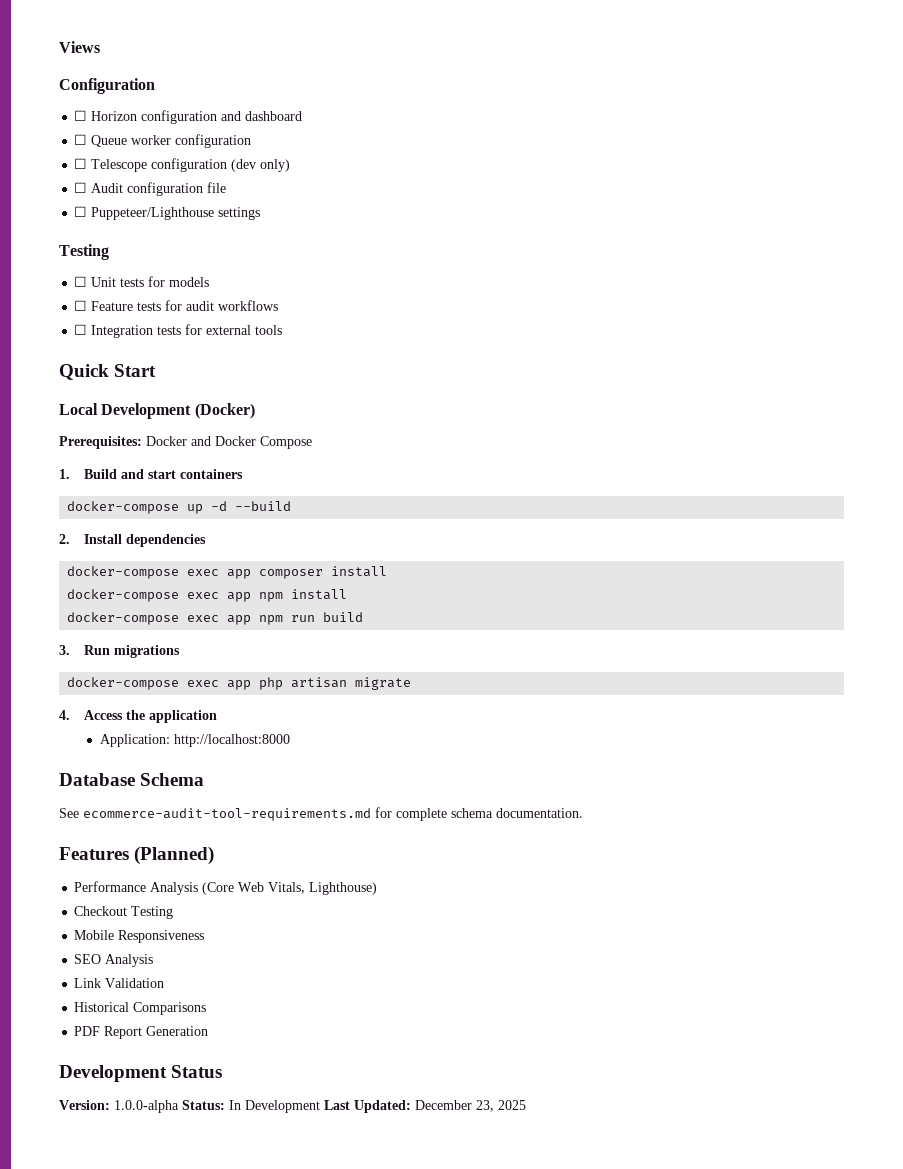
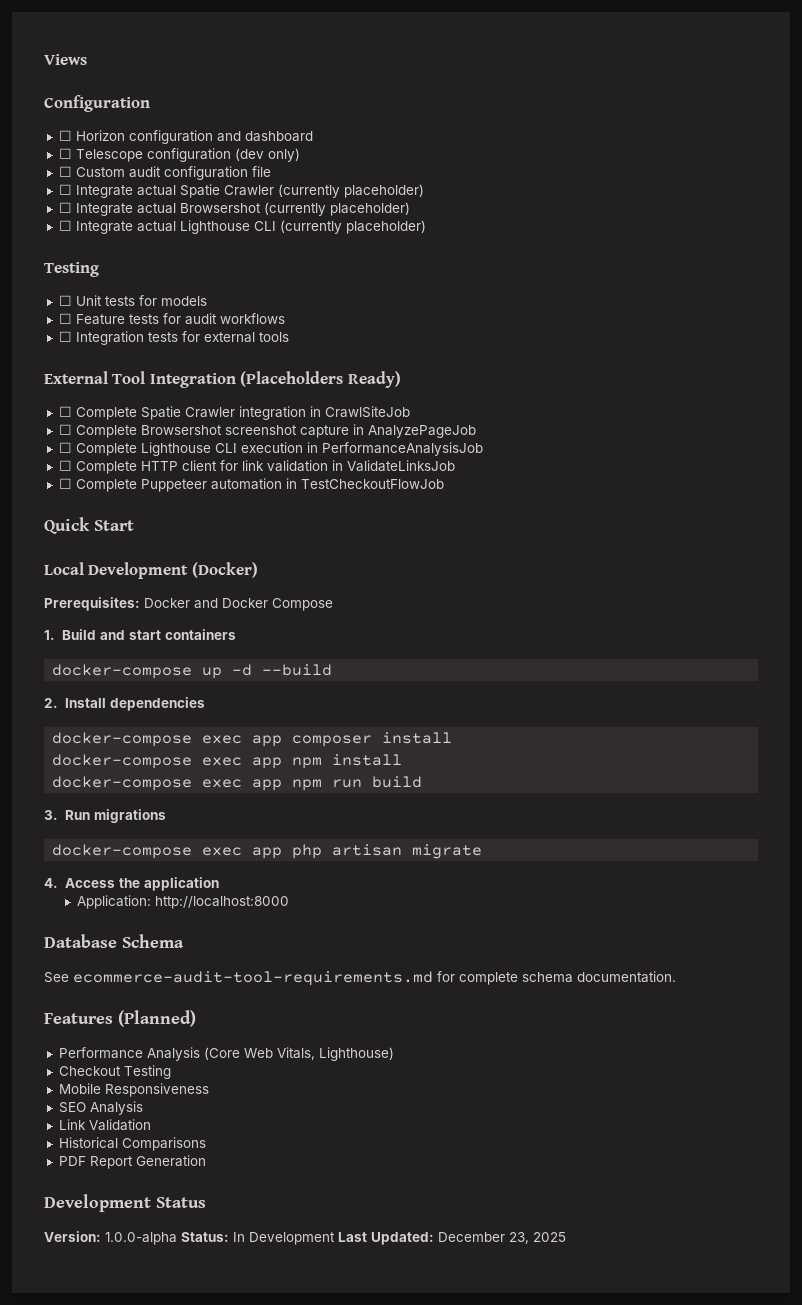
[74,134,252,148] // ☐ Queue worker configuration -> (313, 136) none
[91,183,124,193] Audit -> [75,166,161,178] Custom audit
[91,207,261,220] Puppeteer/Lighthouse settings -> [75,184,424,198] [58,202,410,216] [58,220,426,234] Integrate actual Spatie Crawler (currently placeholder) // ☐ Integrate actual Browsershot (currently placeholder) // ☐ Integrate actual Lighthouse CLI (currently placeholder)
(283, 330) none -> [44,371,401,388] [58,406,410,420] [58,424,476,438] [58,442,483,456] [58,460,455,474] [58,478,444,492] // External Tool Integration (Placeholders Ready) // ☐ Complete Spatie Crawler integration in CrawlSiteJob // ☐ Complete Browsershot screenshot capture in AnalyzePageJob // ☐ Complete Lighthouse CLI execution in PerformanceAnalysisJob // ☐ Complete HTTP client for link validation in ValidateLinksJob // ☐ Complete Puppeteer automation in TestCheckoutFlowJob

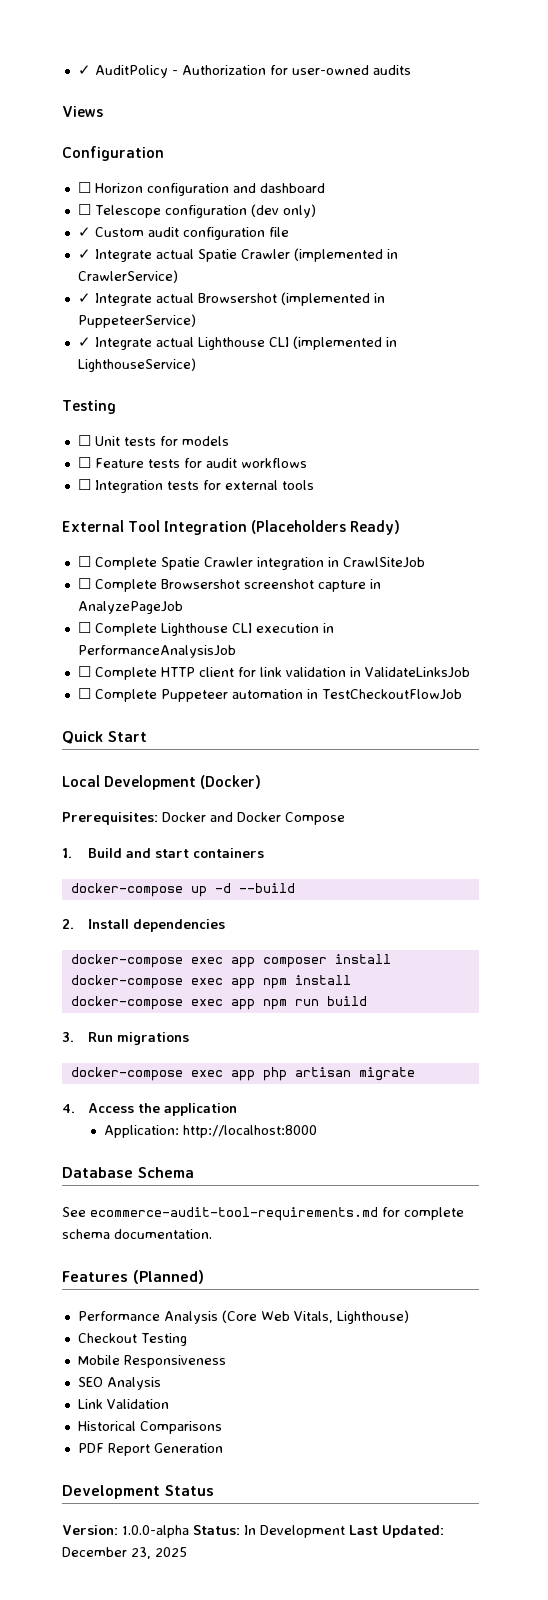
(44, 59) none -> [77,65,411,78] ✓ AuditPolicy - Authorization for user-owned audits //
[58,166,72,177] ☐ -> [77,227,91,237] ✓
[58,184,72,195] ☐ -> [77,249,91,259] ✓
[277,184,424,198] [58,202,410,216] [58,220,72,231] (currently placeholder) // ☐ Integrate actual Browsershot (currently placeholder) // ☐ -> [293,248,398,262] [77,270,178,283] [77,292,385,306] [77,314,196,328] [77,337,91,347] (implemented in CrawlerService) // ✓ Integrate actual Browsershot (implemented in PuppeteerService) // ✓
[279,220,426,234] (currently placeholder) -> [292,336,397,350] [77,358,196,372] (implemented in LighthouseService)

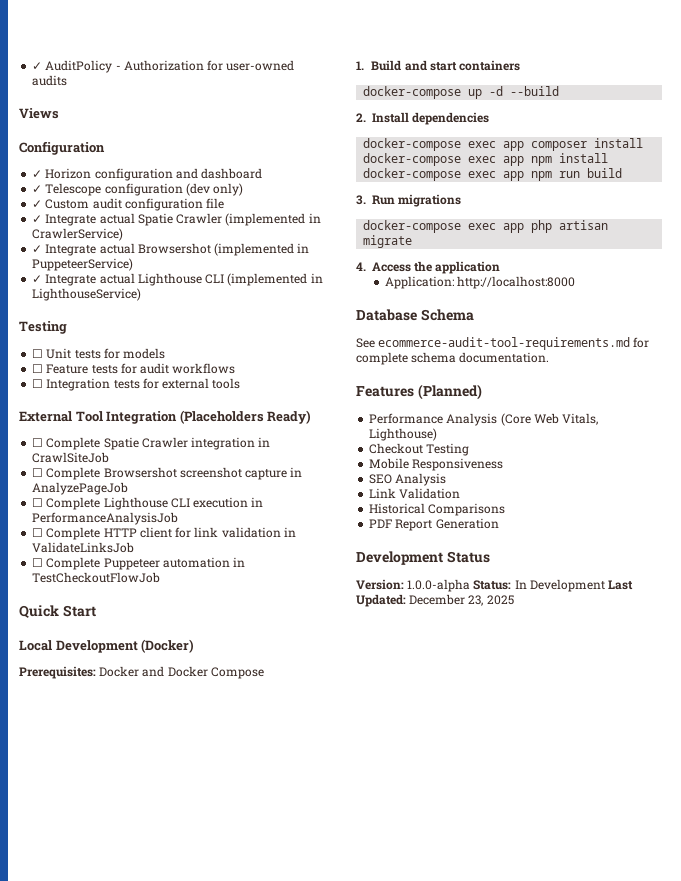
[77,182,91,193] ☐ -> [32,170,43,178] ✓
[77,204,91,215] ☐ -> [32,185,43,193] ✓

